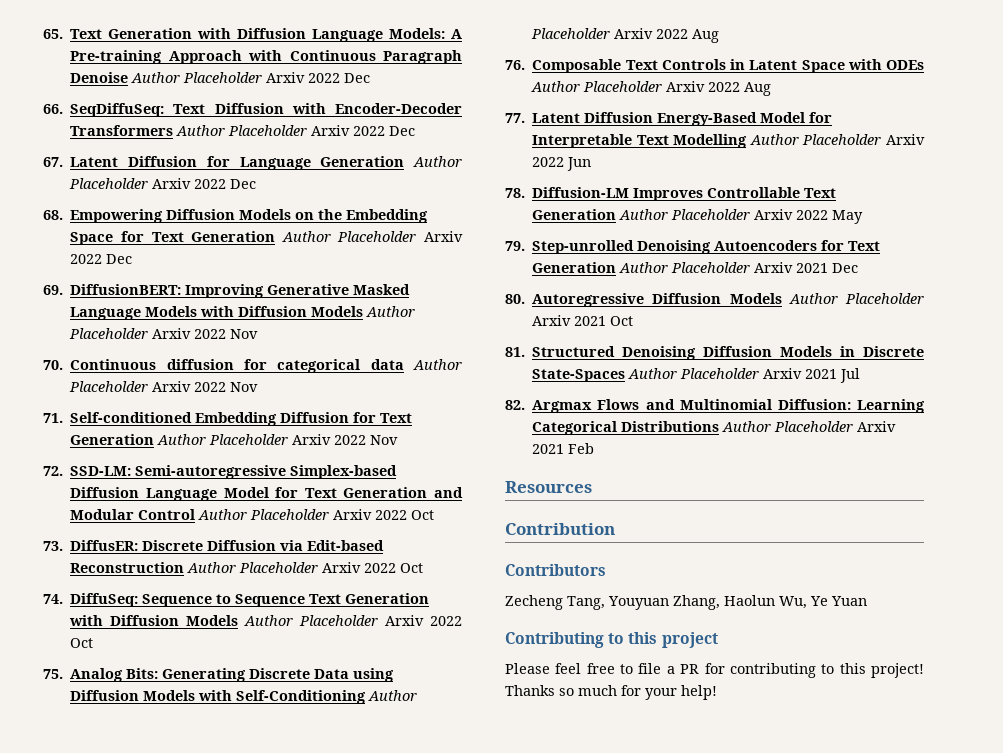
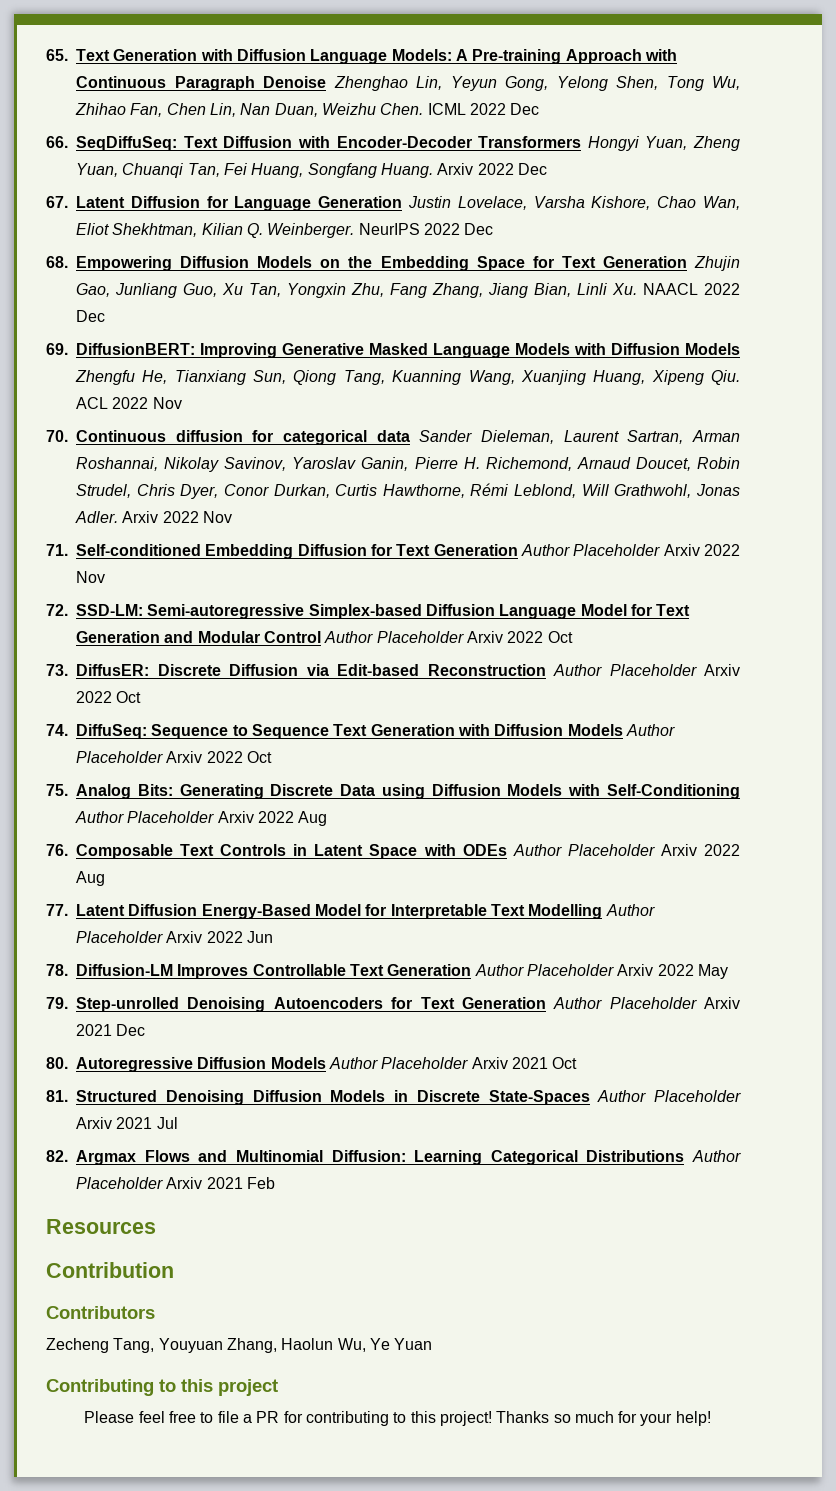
[131,72,306,83] Author Placeholder Arxiv -> [333,76,740,91] [75,103,466,117] Zhenghao Lin, Yeyun Gong, Yelong Shen, Tong Wu, Zhihao Fan, Chen Lin, Nan Duan, Weizhu Chen. ICML
[176,125,308,136] Author Placeholder -> [587,136,740,151] [76,163,433,178] Hongyi Yuan, Zheng Yuan, Chuanqi Tan, Fei Huang, Songfang Huang.
[413,156,462,167] [69,178,192,189] Author Placeholder Arxiv -> [408,196,740,210] [76,223,420,238] Justin Lovelace, Varsha Kishore, Chao Wan, Eliot Shekhtman, Kilian Q. Weinberger. NeurIPS
[281,231,463,242] Author Placeholder Arxiv -> [694,256,741,271] [76,283,698,298] Zhujin Gao, Junliang Guo, Xu Tan, Yongxin Zhu, Fang Zhang, Jiang Bian, Linli Xu. NAACL
[366,306,416,317] [69,328,192,339] Author Placeholder Arxiv -> [75,370,741,385] [76,397,108,409] Zhengfu He, Tianxiang Sun, Qiong Tang, Kuanning Wang, Xuanjing Huang, Xipeng Qiu. ACL
[413,359,462,370] [69,381,149,392] Author Placeholder -> [419,430,740,444] [76,457,741,472] [76,483,740,499] [75,511,118,523] Sander Dieleman, Laurent Sartran, Arman Roshannai, Nikolay Savinov, Yaroslav Ganin, Pierre H. Richemond, Arnaud Doucet, Robin Strudel, Chris Dyer, Conor Durkan, Curtis Hawthorne, Rémi Leblond, Will Grathwohl, Jonas Adler.

